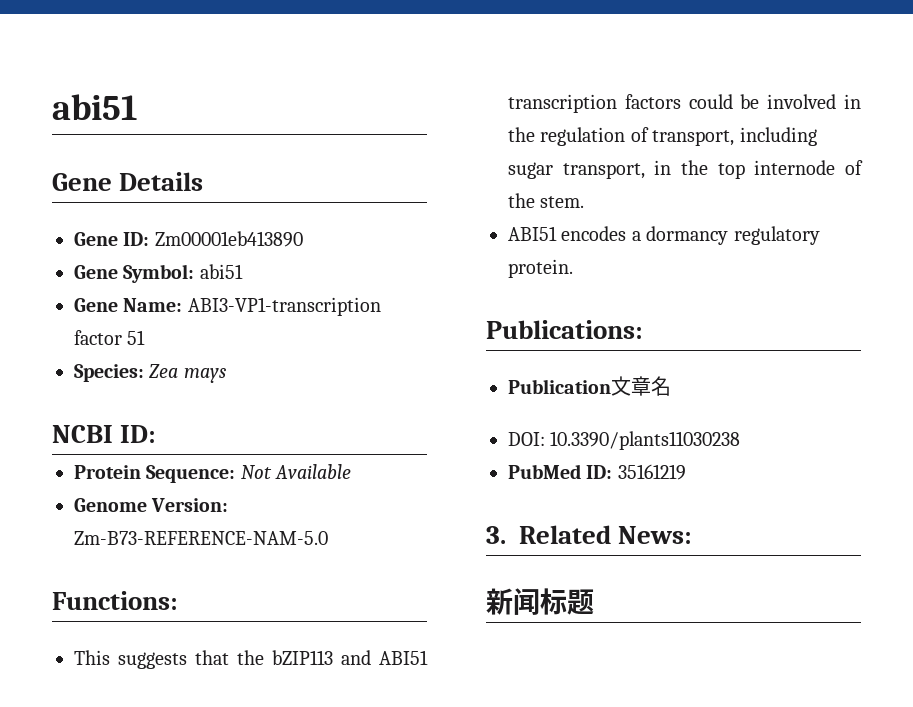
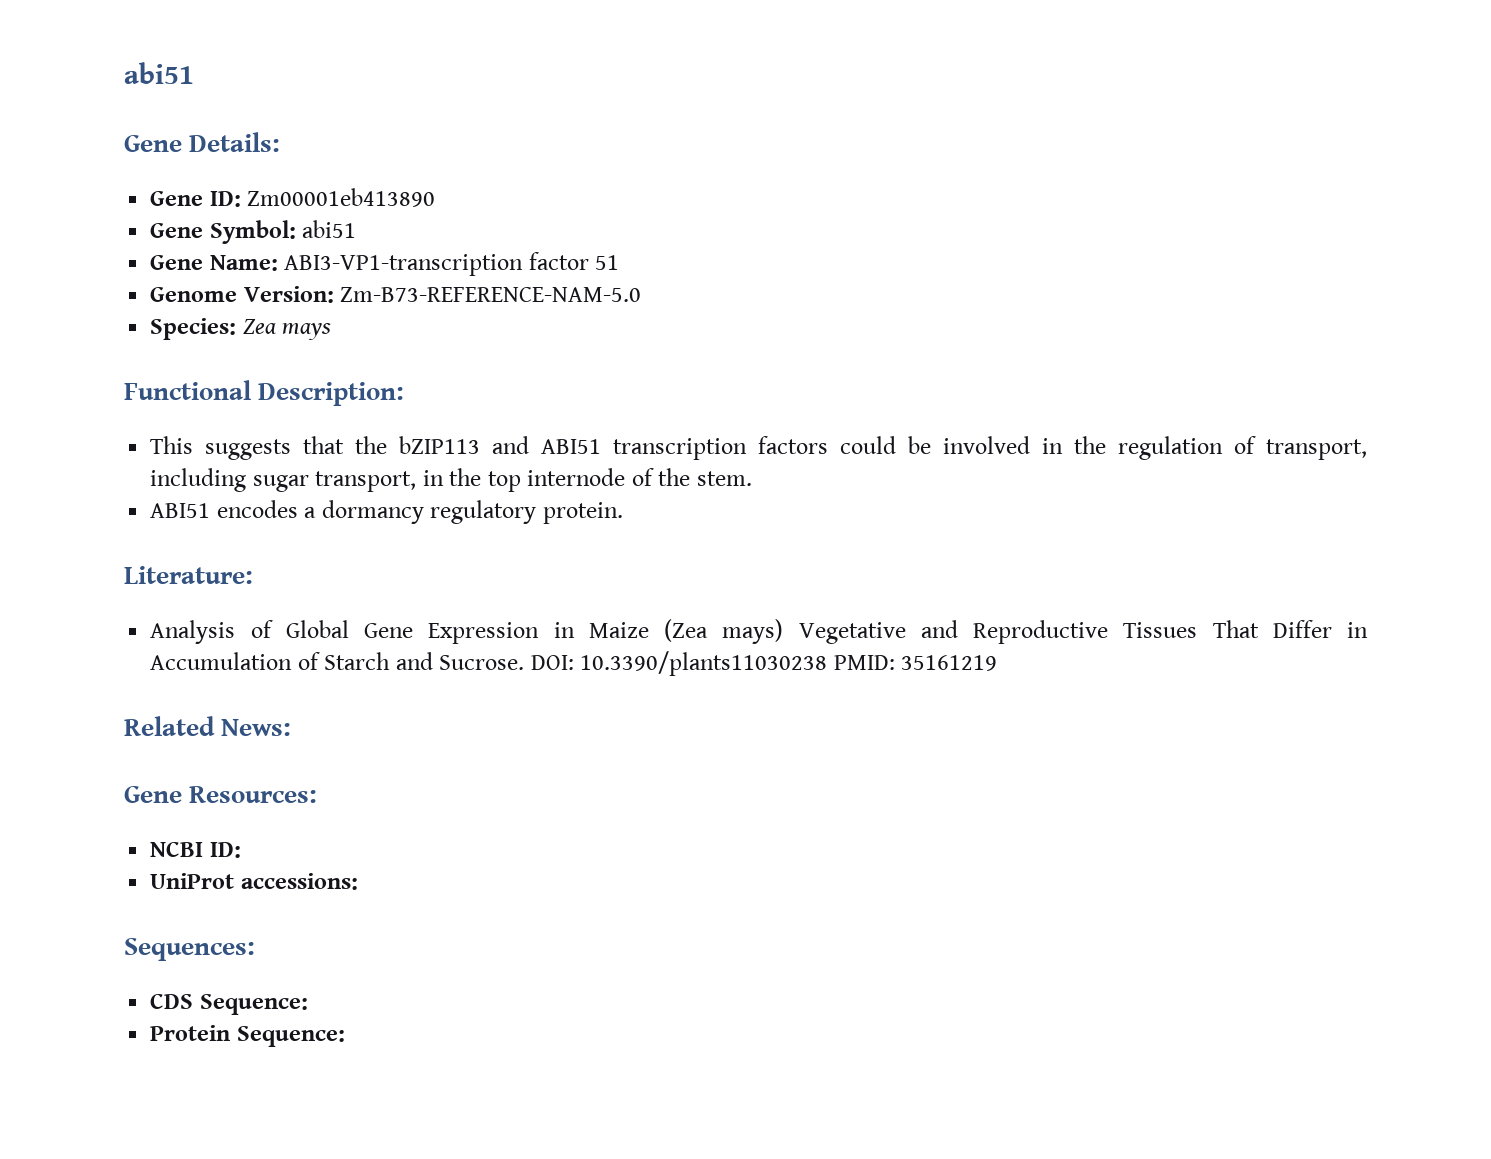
[52,94,137,120] [52,172,204,191] abi51 // Gene Details -> [124,62,194,84] [124,132,281,152] abi51 // Gene Details:
(146, 337) none -> [150,286,642,303] // Genome Version: Zm-B73-REFERENCE-NAM-5.0
[52,425,157,443] [74,464,352,483] [74,498,229,512] [74,531,328,545] [52,591,178,610] NCBI ID: // Protein Sequence: Not Available // Genome Version: Zm-B73-REFERENCE-NAM-5.0 // Functions: -> [124,380,405,406] Functional Description:
[486,320,643,339] [508,376,671,396] Publications: // Publication文章名 // -> [124,566,253,584] [150,619,1368,644] [150,652,525,670] Literature: // Analysis of Global Gene Expression in Maize (Zea mays) Vegetative and Reproductive Tissues That Differ in Accumulation of Starch and Sucrose.
[508,464,613,479] // PubMed ID: -> [833,655,895,670] PMID:
[486,526,506,544] 3. -> (998, 663) none
[486,588,594,615] 新闻标题 -> [124,786,318,803] [150,842,241,858] [150,873,358,890] [124,938,255,961] [150,994,308,1015] [150,1025,345,1047] Gene Resources: // NCBI ID: // UniProt accessions: // Sequences: // CDS Sequence: // Protein Sequence:

